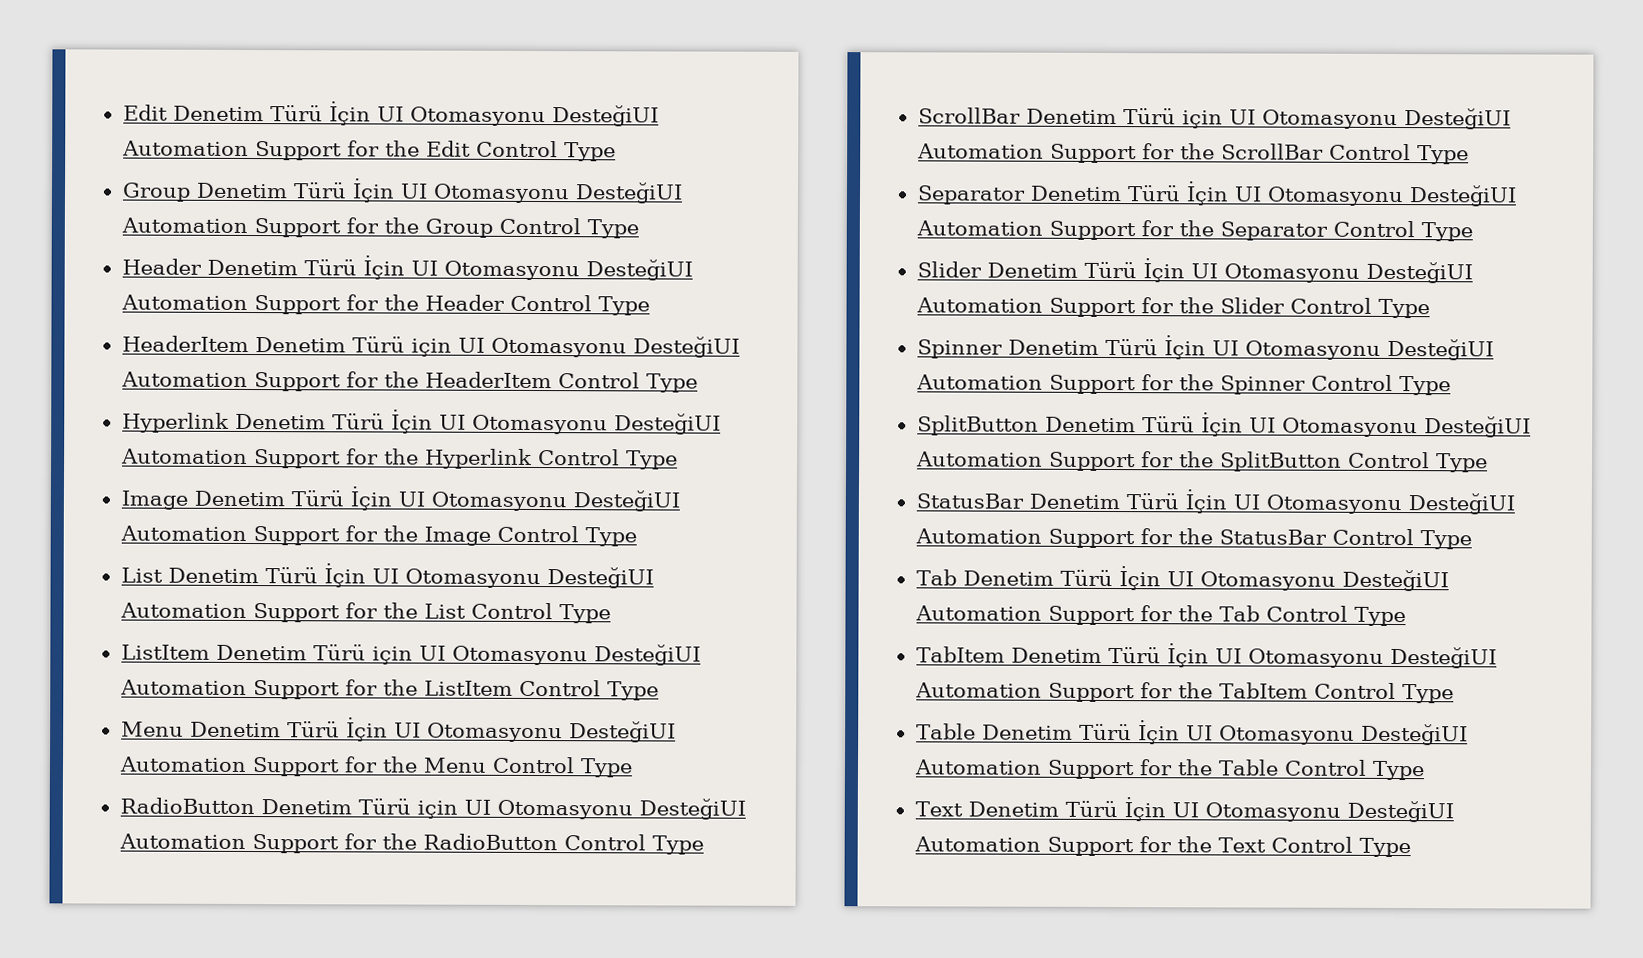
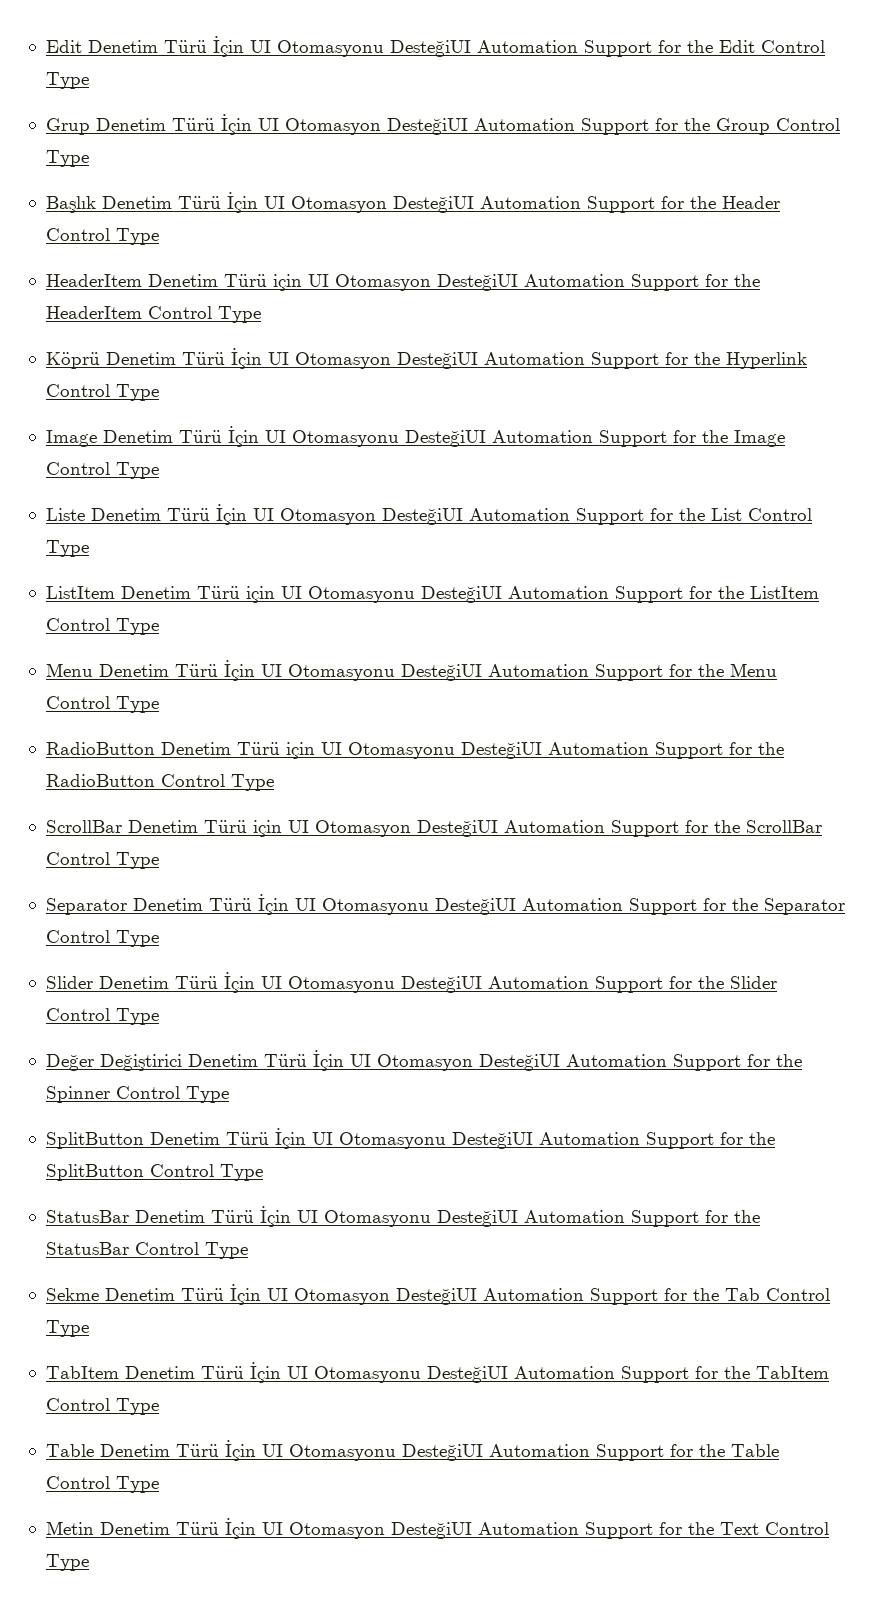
[121,178,570,204] Group Denetim Türü İçin UI Otomasyonu -> [45,114,381,135] Grup Denetim Türü İçin UI Otomasyon
[121,255,580,281] Header Denetim Türü İçin UI Otomasyonu -> [45,192,387,213] Başlık Denetim Türü İçin UI Otomasyon
[490,337,627,358] Otomasyonu -> [334,274,431,291] Otomasyon
[121,409,608,435] Hyperlink Denetim Türü İçin UI Otomasyonu -> [45,348,391,369] Köprü Denetim Türü İçin UI Otomasyon
[120,563,541,589] List Denetim Türü İçin UI Otomasyonu -> [45,504,376,525] Liste Denetim Türü İçin UI Otomasyon
[1261,109,1398,130] Otomasyonu -> [314,820,411,837] Otomasyon
[916,335,1381,360] Spinner Denetim Türü İçin UI Otomasyonu -> [45,1050,473,1071] Değer Değiştirici Denetim Türü İçin UI Otomasyon
[915,566,1336,591] Tab Denetim Türü İçin UI Otomasyonu -> [45,1284,390,1305] Sekme Denetim Türü İçin UI Otomasyon
[914,797,1341,822] Text Denetim Türü İçin UI Otomasyonu -> [45,1518,385,1539] Metin Denetim Türü İçin UI Otomasyon

